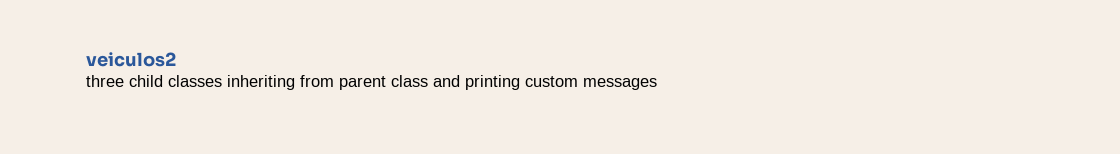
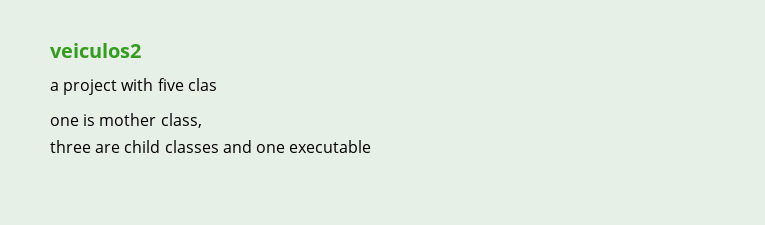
(176, 59) none -> [50,78,217,95] [50,113,202,128] // a project with five clas // one is mother class,
(124, 81) none -> [95,144,121,153] are
[227,75,657,90] inheriting from parent class and printing custom messages -> [222,140,372,153] and one executable

